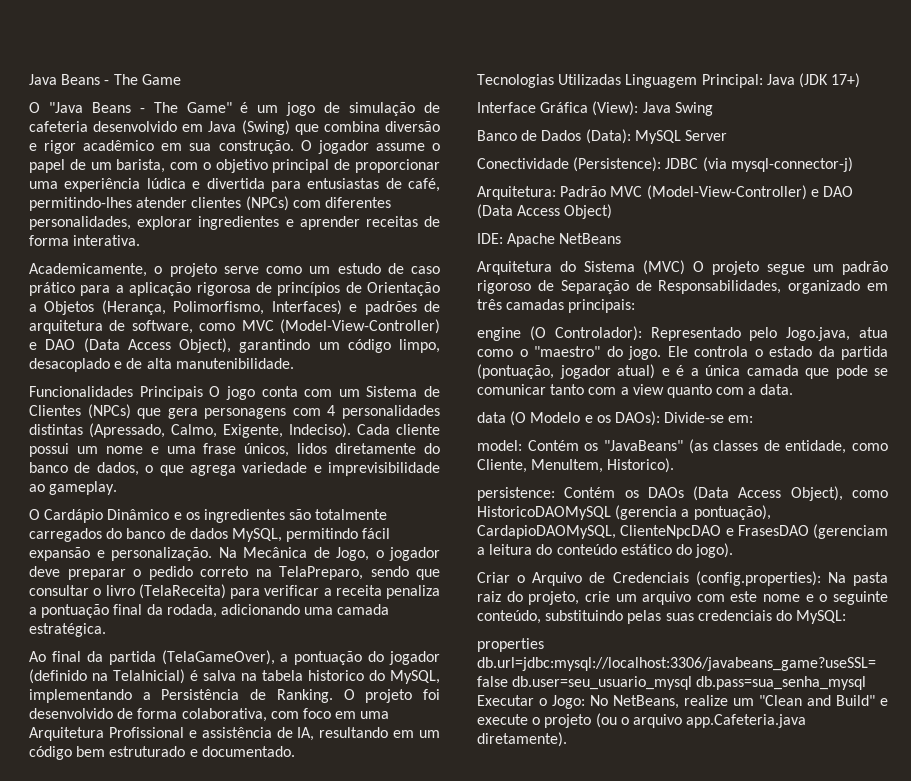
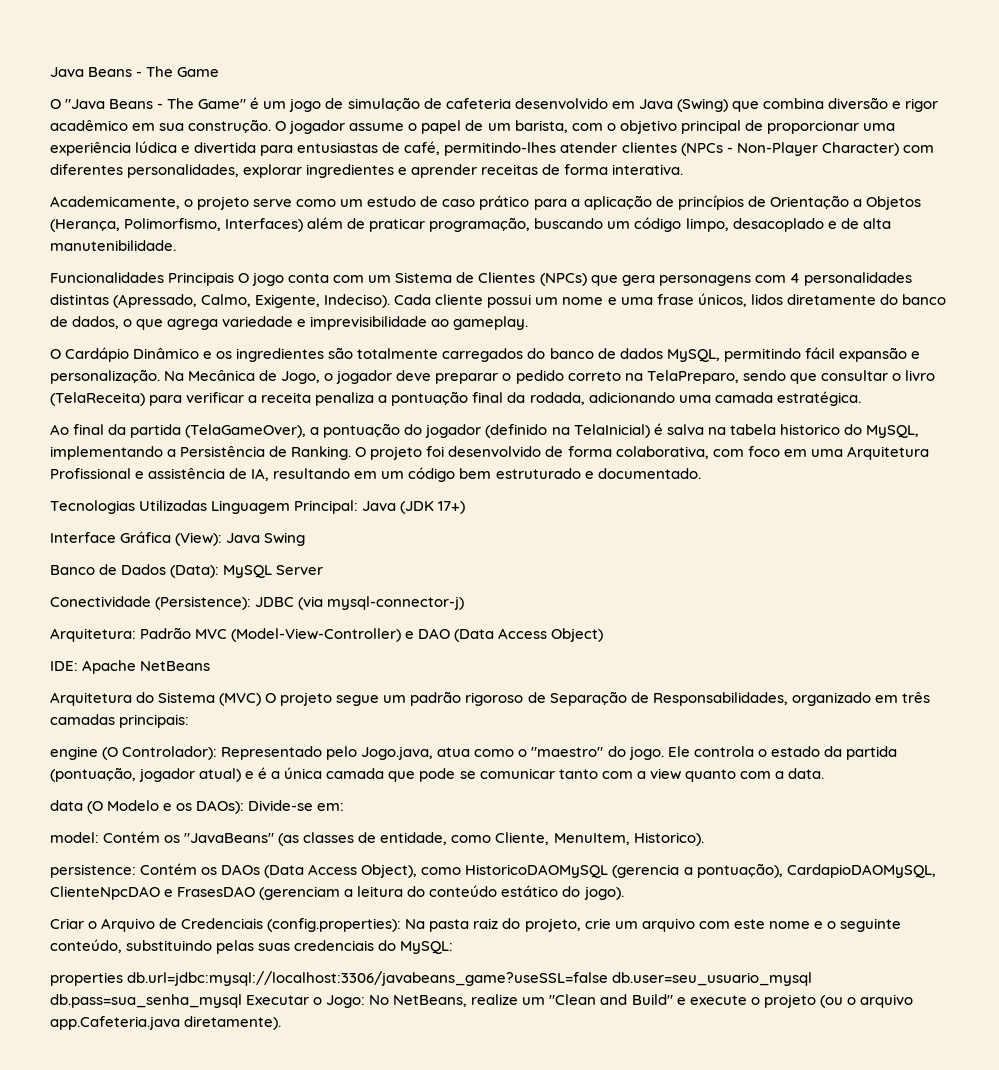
[245,196,289,211] (NPCs) -> [680,142,899,156] (NPCs - Non-Player Character)
[196,282,251,296] rigorosa -> (652, 202) none
[349,301,440,315] [29,319,440,334] [29,338,311,353] e padrões de arquitetura de software, como MVC (Model-View-Controller) e DAO (Data Access Object), garantindo -> [307,217,604,232] além de praticar programação, buscando

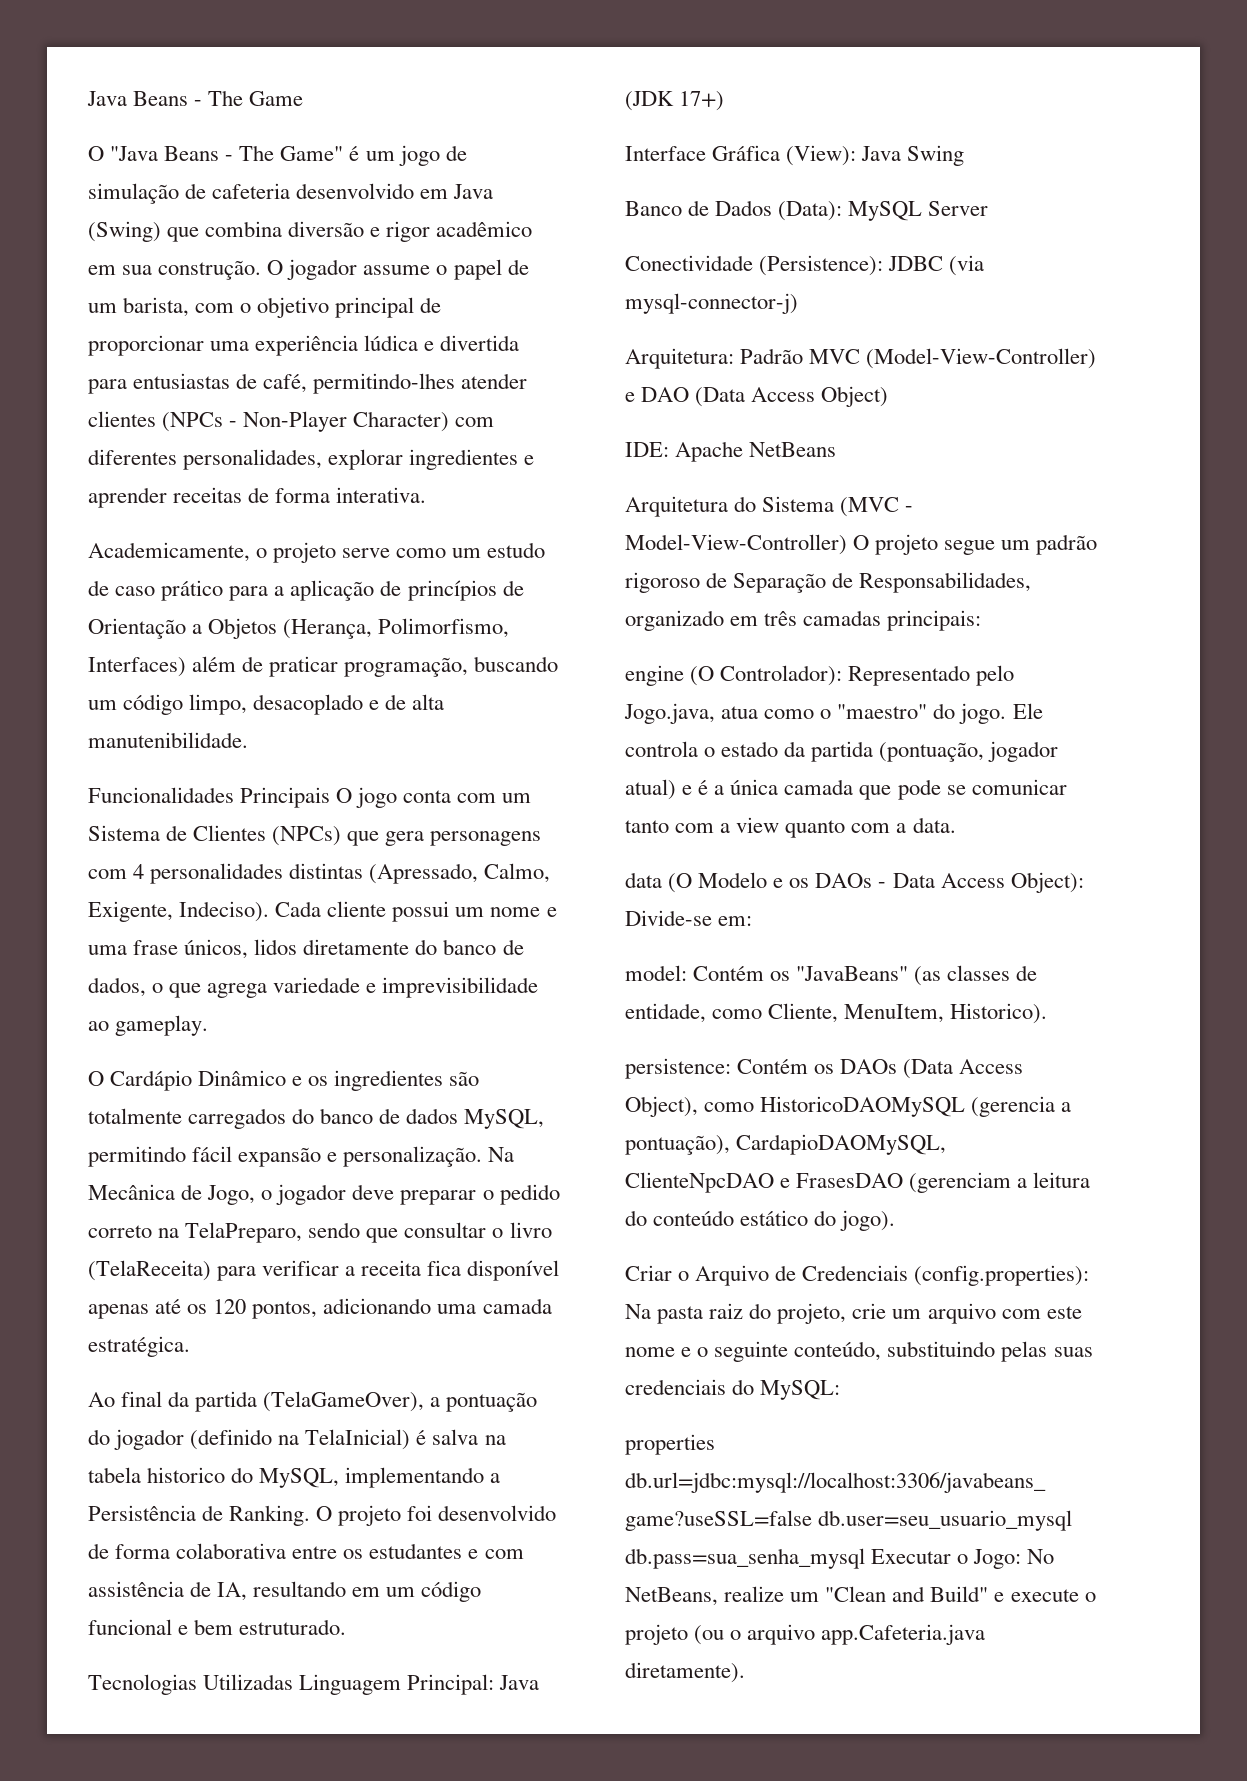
[315,391,585,406] penaliza a pontuação final da rodada, -> [427,1260,560,1281] [88,1299,318,1319] fica disponível apenas até os 120 pontos,
[615,446,929,460] [50,468,145,479] colaborativa, com foco em uma Arquitetura Profissional e -> [176,1543,524,1559] colaborativa entre os estudantes e com
[459,468,701,479] bem estruturado e documentado. -> [88,1619,347,1635] funcional e bem estruturado.
[219,693,262,706] (MVC) -> [840,497,914,517] [625,534,847,555] (MVC - Model-View-Controller)
[196,800,245,814] DAOs): -> [815,872,1084,893] DAOs - Data Access Object):

